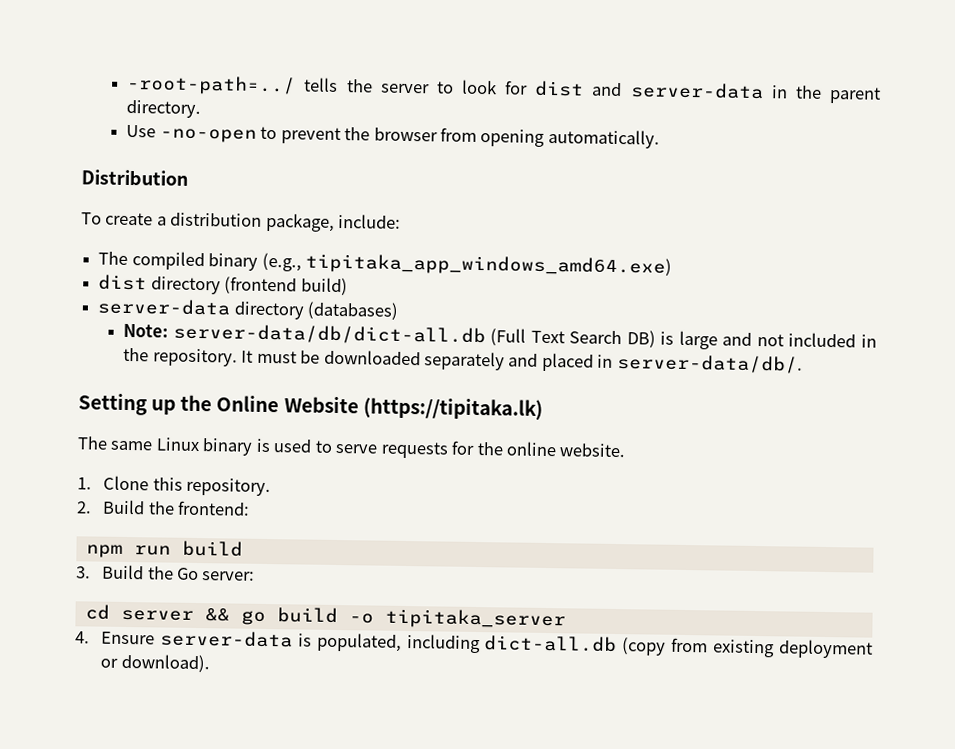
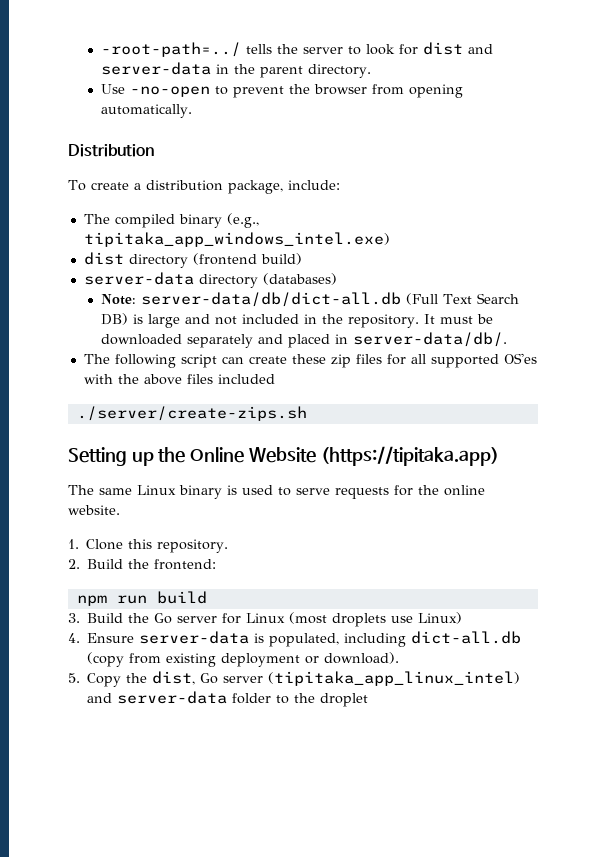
[304,253,672,277] tipitaka_app_windows_amd64.exe) -> [83,232,390,247] tipitaka_app_windows_intel.exe)
(803, 363) none -> [83,353,537,368] [83,374,275,385] [76,406,307,421] // The following script can create these zip files for all supported OS'es with the above files included // ./server/create-zips.sh
[362,397,543,420] (https://tipitaka.lk) -> [320,446,499,466] (https://tipitaka.app)
[202,571,256,581] [84,604,566,630] server: // cd server && go build -o tipitaka_server -> [177,612,463,627] server for Linux (most droplets use Linux)
(210, 663) none -> [68,671,521,687] [87,691,369,707] // 5. Copy the dist, Go server (tipitaka_app_linux_intel) and server-data folder to the droplet

